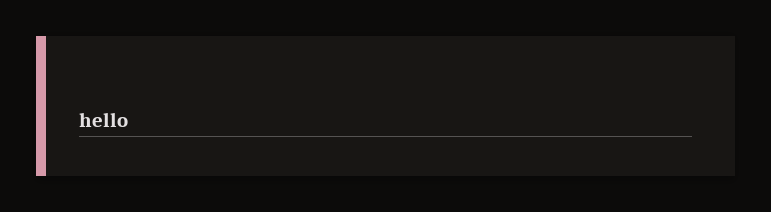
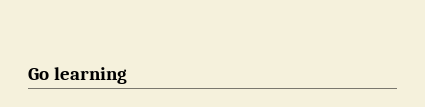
[79,112,128,127] hello -> [28,67,127,84] Go learning

